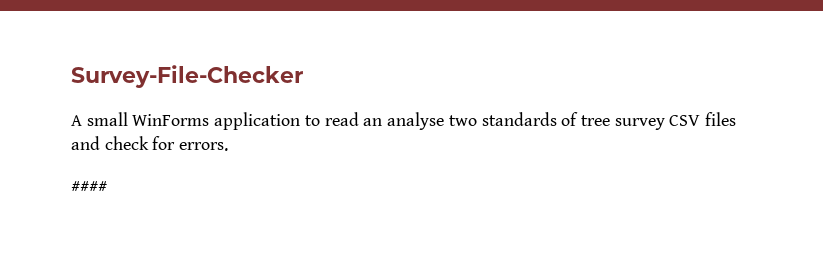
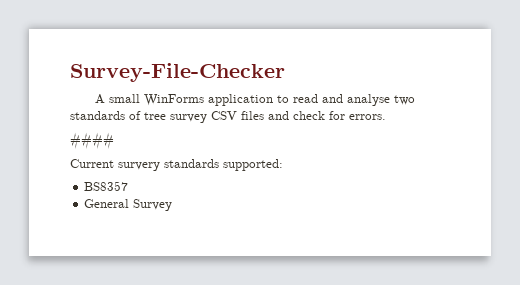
[363,118,383,126] an -> [322,94,344,103] and
(107, 186) none -> [70,159,283,171] [84,181,129,191] [84,199,173,211] // Current survery standards supported: // BS8357 // General Survey

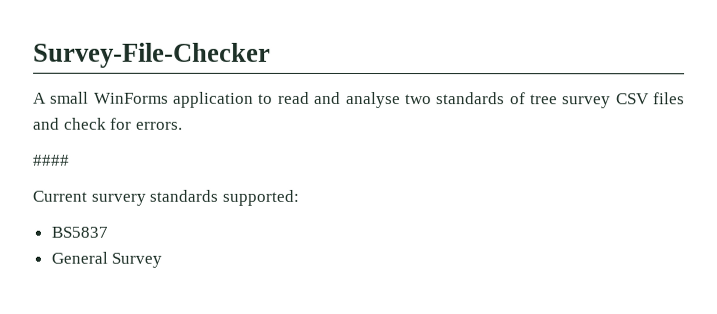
[84,181,129,191] BS8357 -> [50,226,108,238] BS5837

